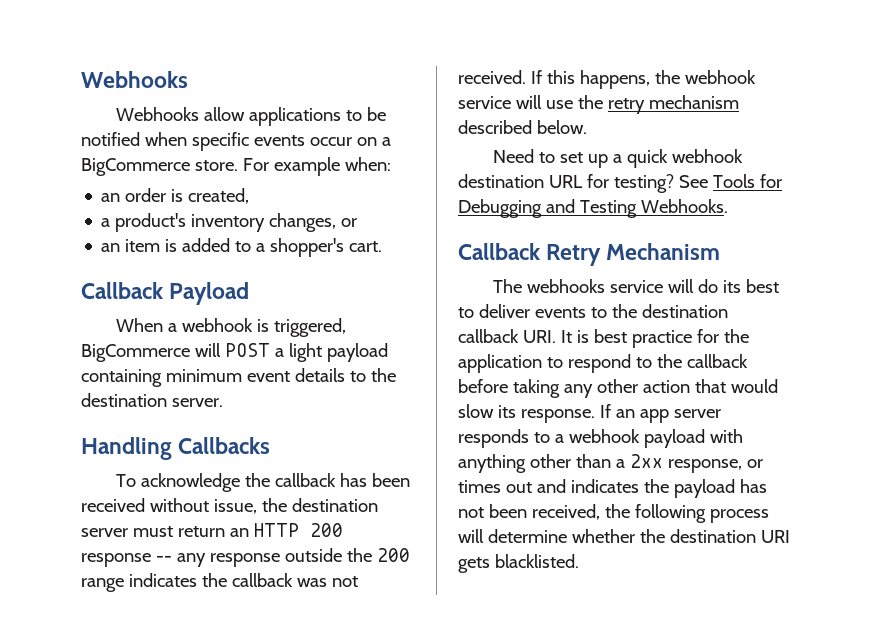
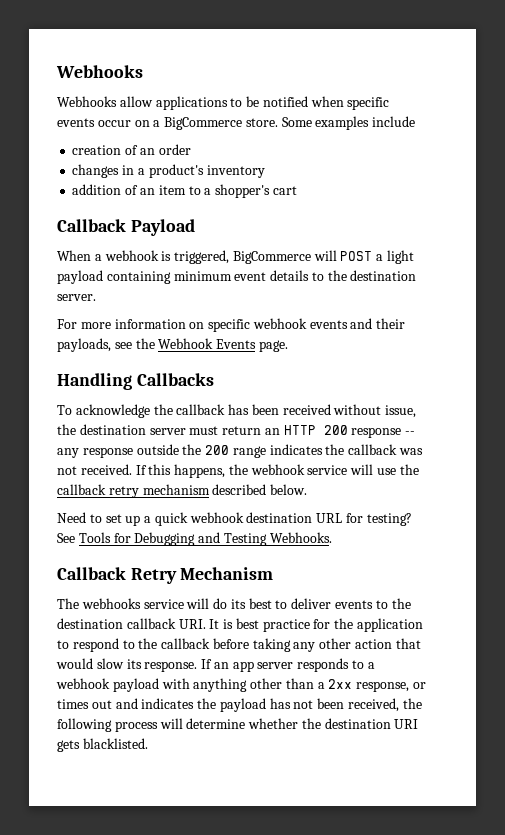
[242,157,391,176] For example when: // -> [281,116,416,130] [72,145,139,155] Some examples include // creation of
[171,188,250,204] is created, // -> [72,164,135,178] // changes in
[269,213,358,232] [101,238,231,252] changes, or // an item is added -> [72,184,186,195] // addition of an item
[349,241,383,252] cart. -> [272,186,297,195] cart
(223, 402) none -> [57,318,406,332] [57,338,288,352] // For more information on specific webhook events and their payloads, see the Webhook Events page.
(603, 102) none -> [57,484,106,495] callback

